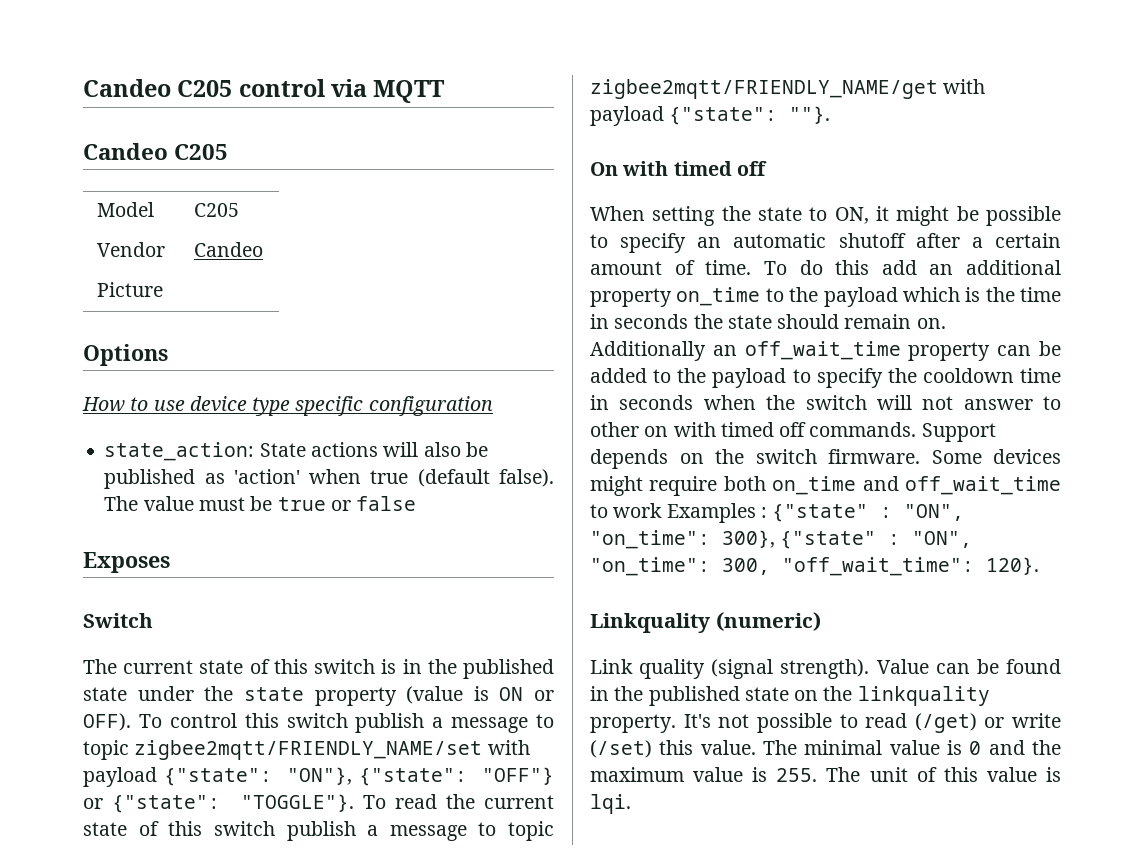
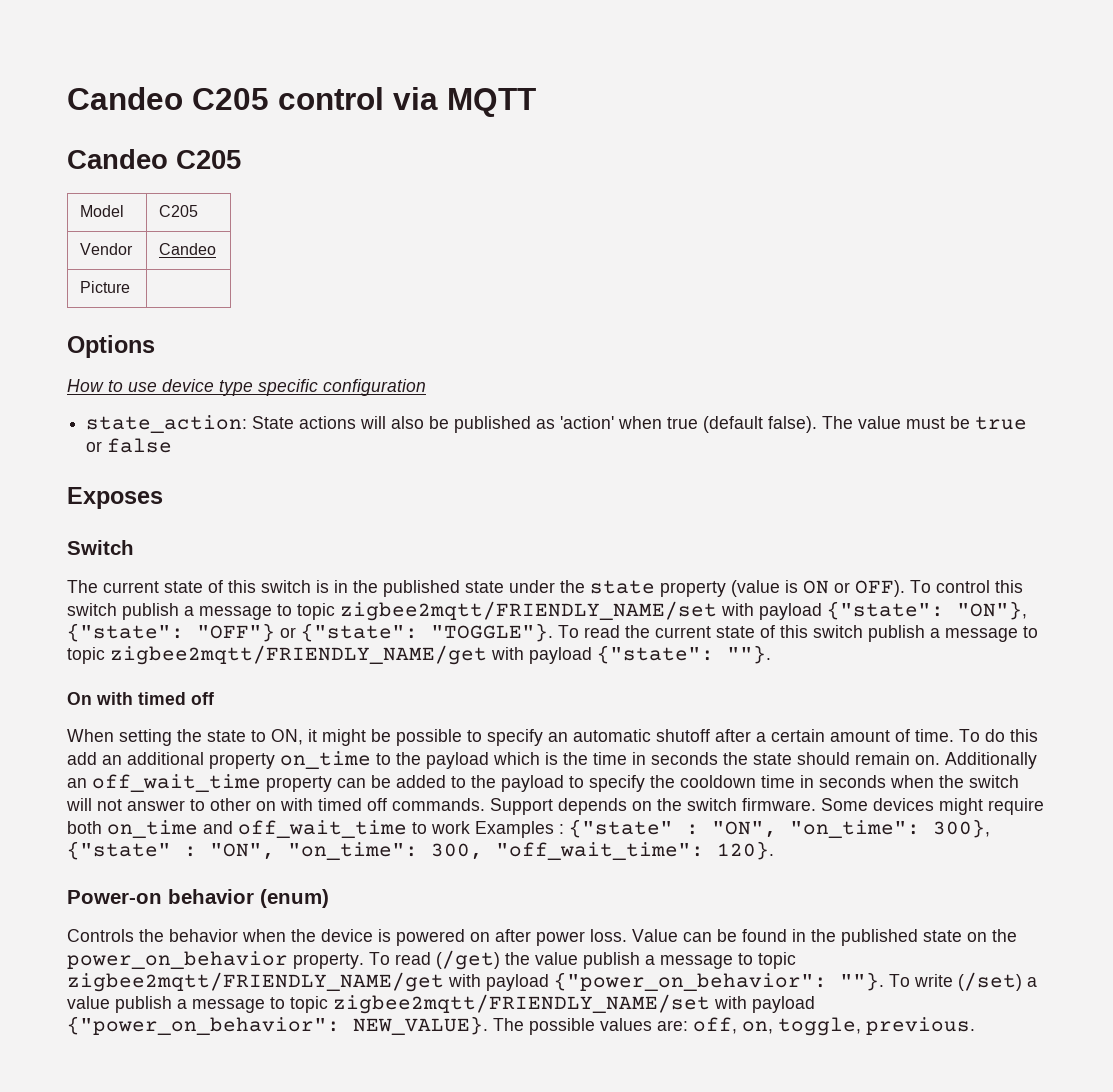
[590,612,821,633] [590,659,870,679] Linkquality (numeric) // Link quality (signal strength). -> [67,889,329,908] [67,929,627,946] Power-on behavior (enum) // Controls the behavior when the device is powered on after power loss.
[857,686,990,706] [590,713,1061,733] [590,740,1061,758] [590,767,1061,782] [590,794,631,814] linkquality property. It's not possible to read (/get) or write (/set) this value. The minimal value is 0 and the maximum value is 255. The unit of this value is lqi. -> [67,950,796,970] [67,972,1037,992] [67,994,815,1014] [67,1016,975,1036] power_on_behavior property. To read (/get) the value publish a message to topic zigbee2mqtt/FRIENDLY_NAME/get with payload {"power_on_behavior": ""}. To write (/set) a value publish a message to topic zigbee2mqtt/FRIENDLY_NAME/set with payload {"power_on_behavior": NEW_VALUE}. The possible values are: off, on, toggle, previous.

